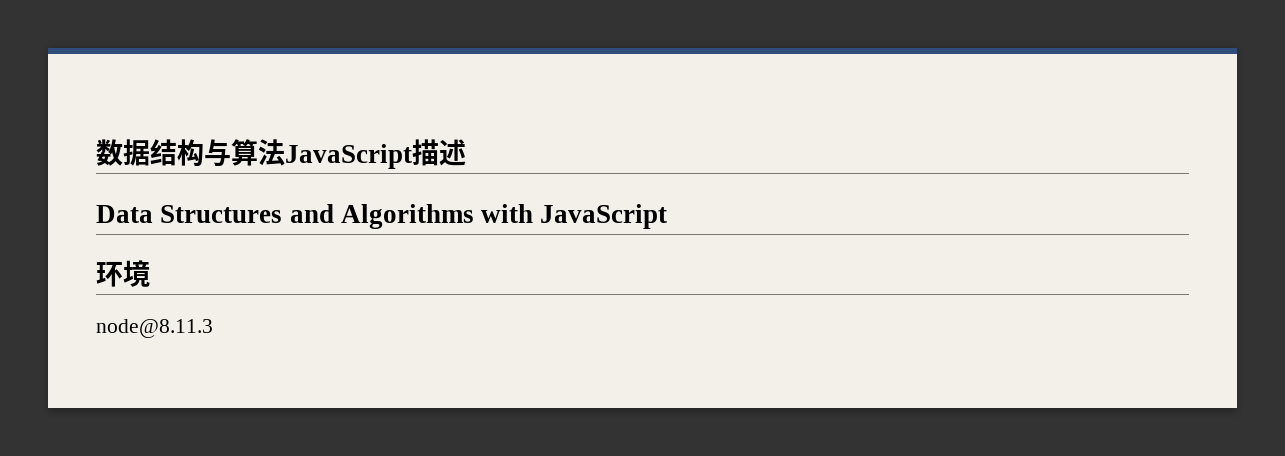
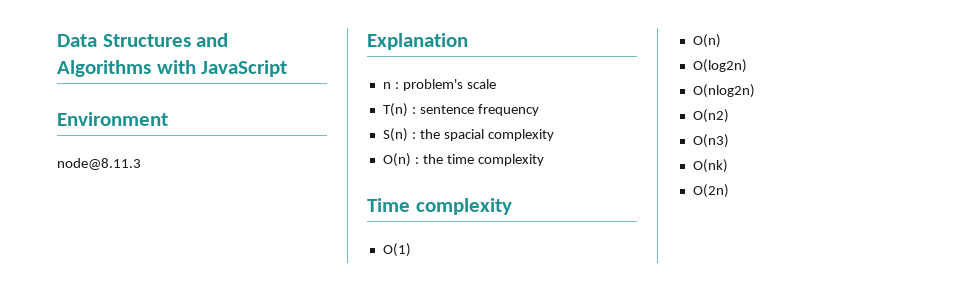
[96,139,466,169] 数据结构与算法JavaScript描述 // -> (57, 40) none
[96,260,150,287] 环境 -> [57,112,168,126] Environment
(213, 328) none -> [367,33,468,50] [382,79,496,91] [382,103,539,117] [382,128,554,142] [382,153,544,167] [367,198,512,215] [382,243,411,257] [692,34,721,48] [692,59,747,73] [692,84,755,98] [692,109,729,123] [692,134,729,148] [692,159,728,173] [692,184,729,198] // Explanation // n : problem's scale // T(n) : sentence frequency // S(n) : the spacial complexity // O(n) : the time complexity // Time complexity // O(1) // O(n) // O(log2n) // O(nlog2n) // O(n2) // O(n3) // O(nk) // O(2n)

